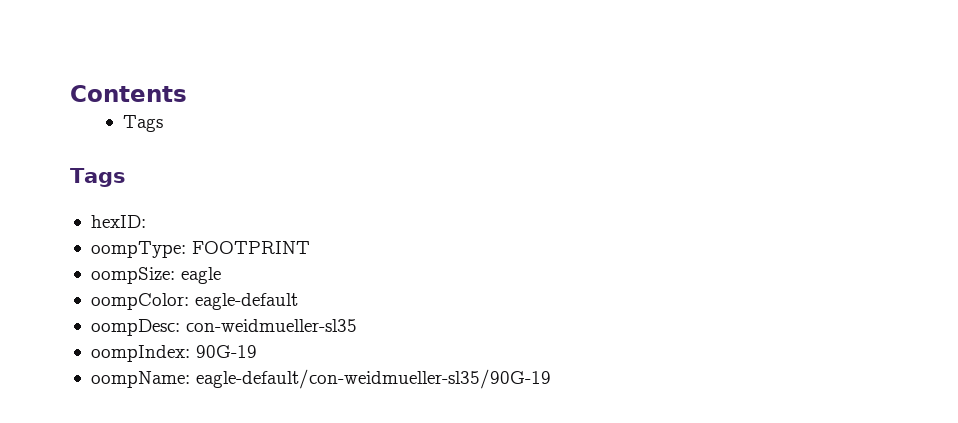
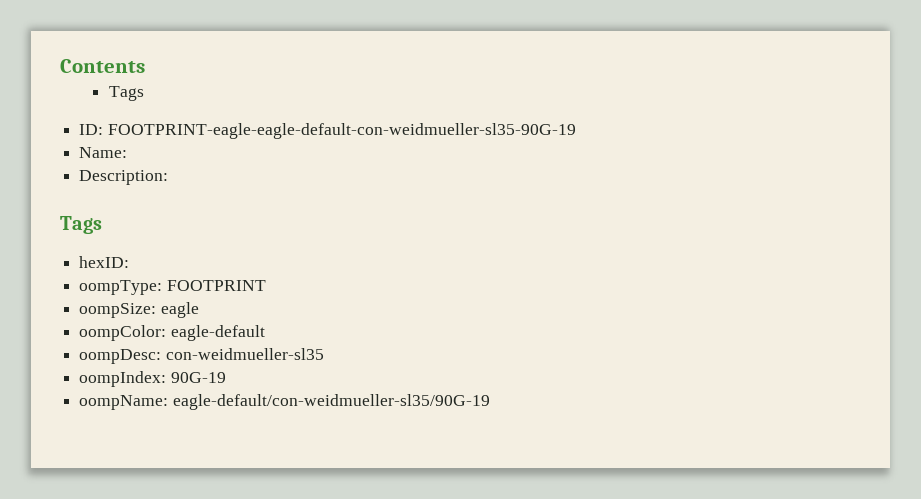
(163, 123) none -> [79,123,576,139] [79,147,128,158] [79,170,169,185] // ID: FOOTPRINT-eagle-eagle-default-con-weidmueller-sl35-90G-19 // Name: // Description:

